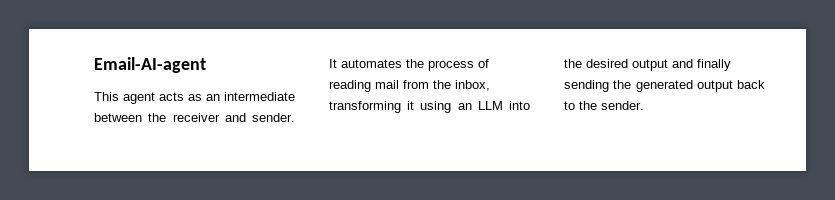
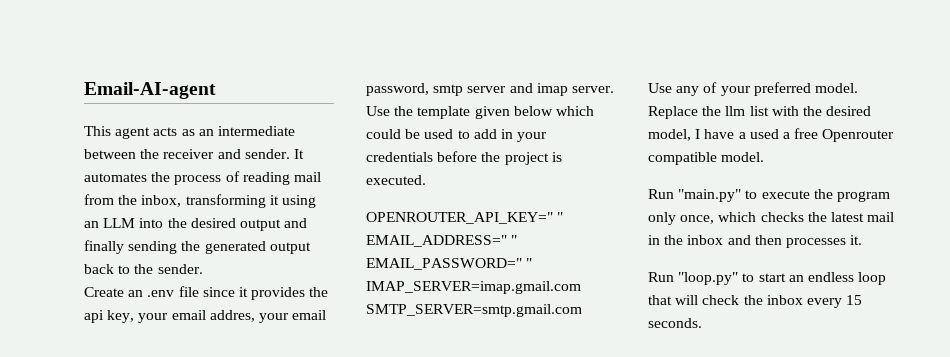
(644, 105) none -> [84,286,329,300] [84,310,327,323] [366,83,614,96] [366,106,594,119] [366,129,548,142] [366,151,562,165] [366,175,426,185] [366,212,564,224] [366,235,518,247] [366,258,533,270] [366,281,581,294] [366,304,582,317] [648,82,858,96] [648,106,872,119] [648,128,895,142] [648,152,765,165] [648,189,890,202] [648,212,895,225] [648,235,863,248] [648,272,887,285] [648,295,863,308] [648,318,702,328] // Create an .env file since it provides the api key, your email addres, your email password, smtp server and imap server. Use the template given below which could be used to add in your credentials before the project is executed. // OPENROUTER_API_KEY=" " EMAIL_ADDRESS=" " EMAIL_PASSWORD=" " IMAP_SERVER=imap.gmail.com SMTP_SERVER=smtp.gmail.com // Use any of your preferred model. Replace the llm list with the desired model, I have a used a free Openrouter compatible model. // Run "main.py" to execute the program only once, which checks the latest mail in the inbox and then processes it. // Run "loop.py" to start an endless loop that will check the inbox every 15 seconds.

